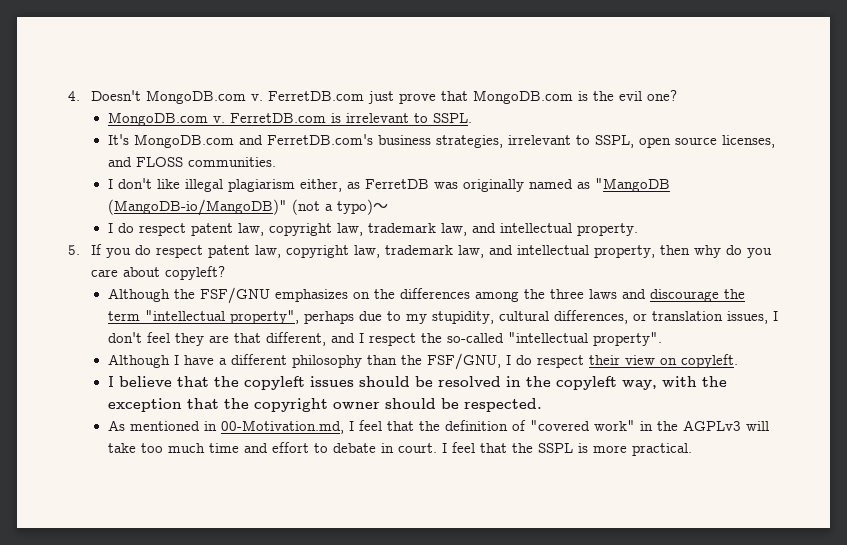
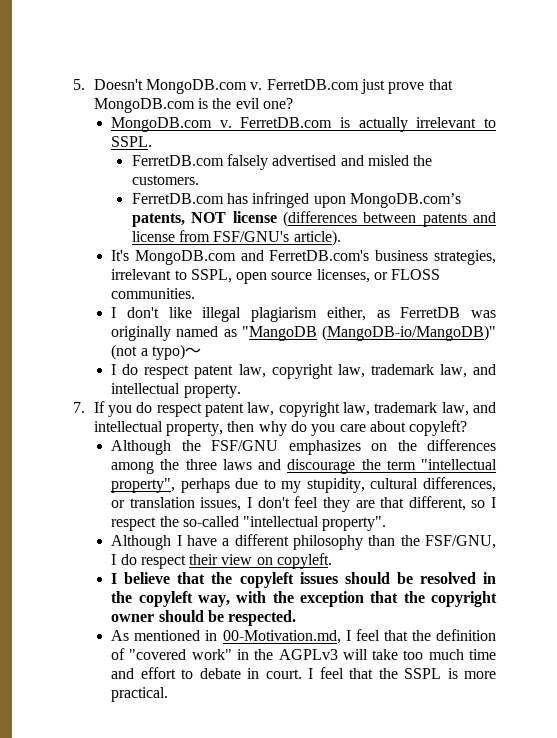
[68,91,80,101] 4. -> [73,79,85,90] 5.
(341, 118) none -> [358,117,408,132] actually
(472, 118) none -> [131,154,433,170] [131,175,199,185] [131,192,462,208] [131,211,496,227] [131,230,341,246] // FerretDB.com falsely advertised and misled the customers. // FerretDB.com has infringed upon MongoDB.com’s patents, NOT license (differences between patents and license from FSF/GNU's article).
[107,157,132,167] and -> [374,272,389,280] or
[68,245,80,255] 5. -> [73,402,85,413] 7.
[330,333,355,343] and -> [471,500,486,508] so

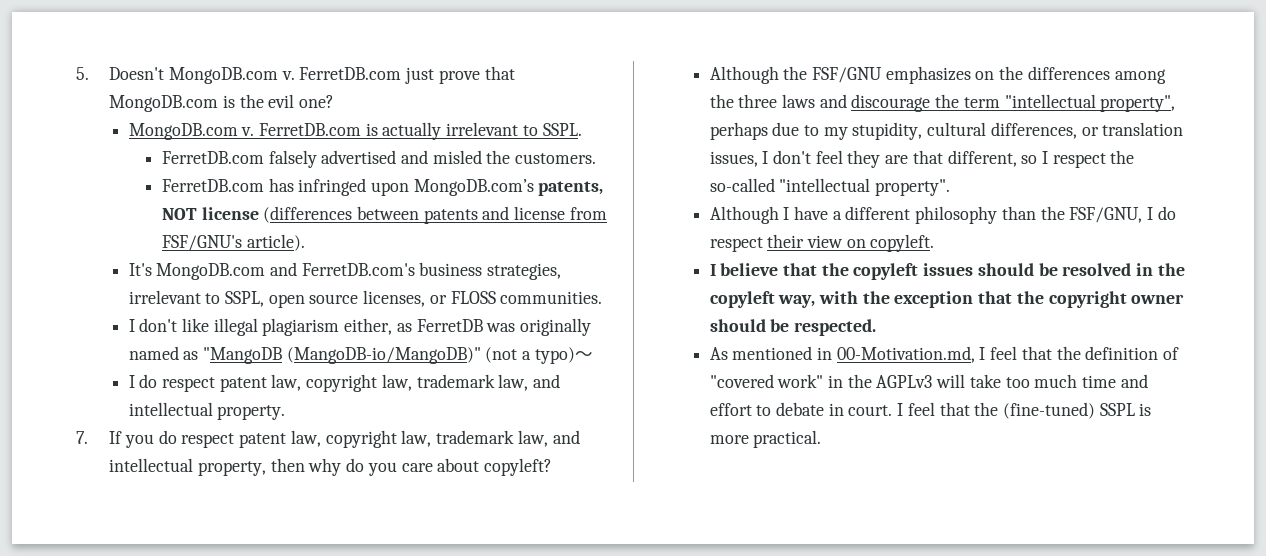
(398, 673) none -> [1003,402,1096,419] (fine-tuned)

